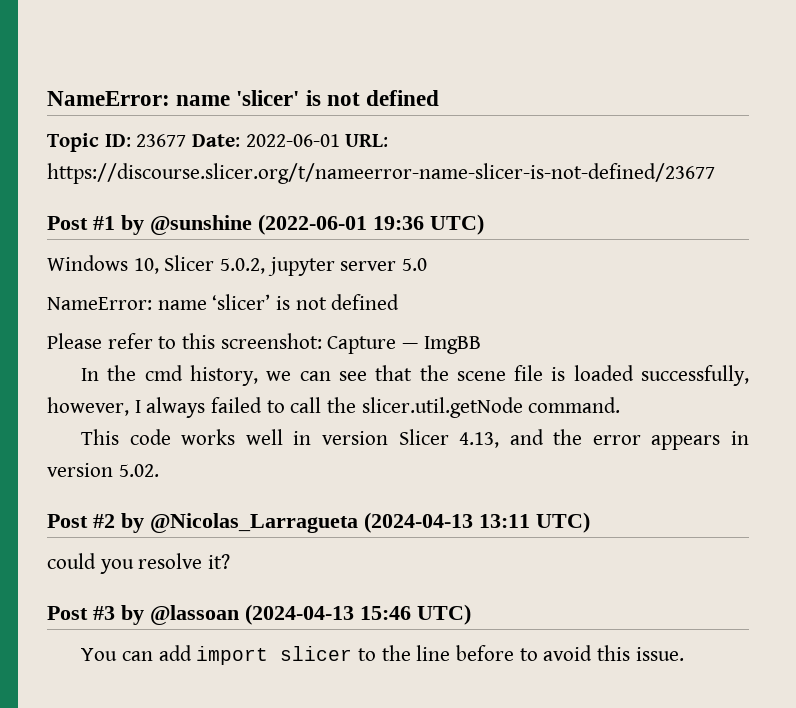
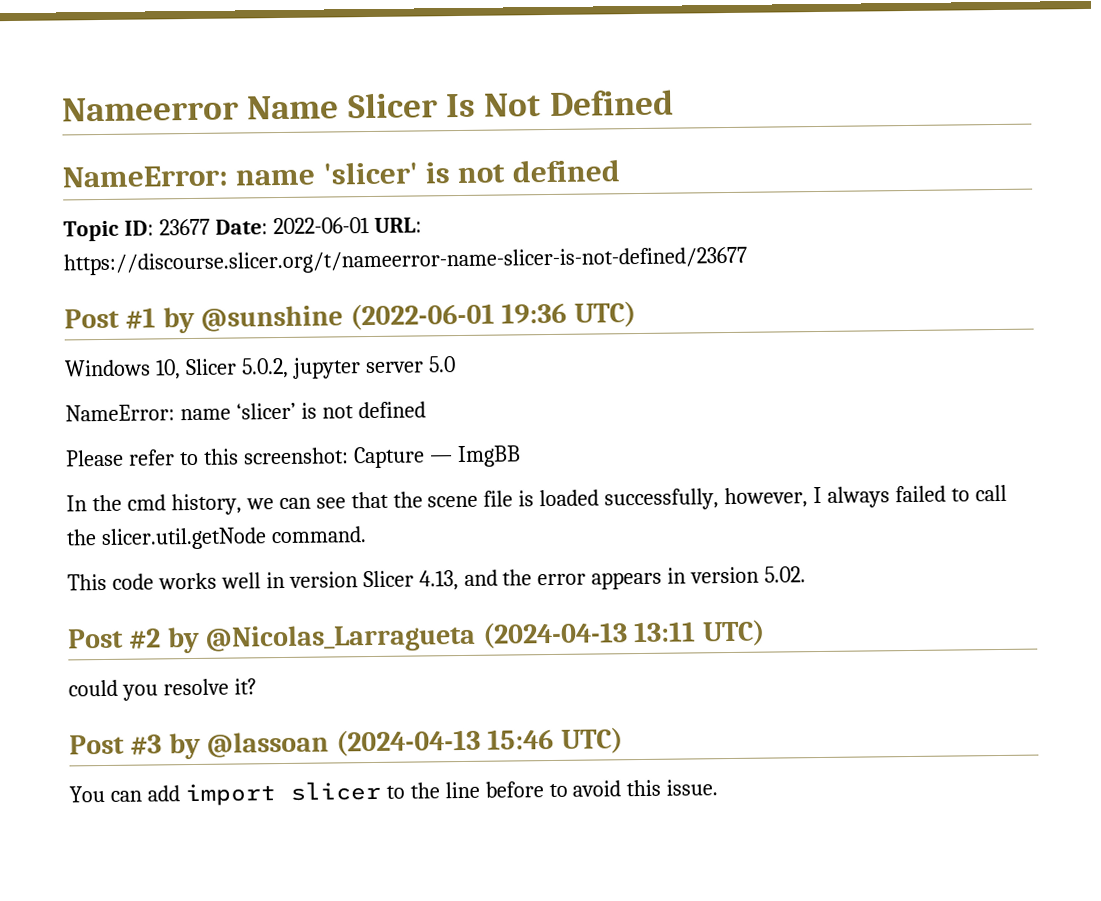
(47, 98) none -> [62,89,674,122] Nameerror Name Slicer Is Not Defined //

